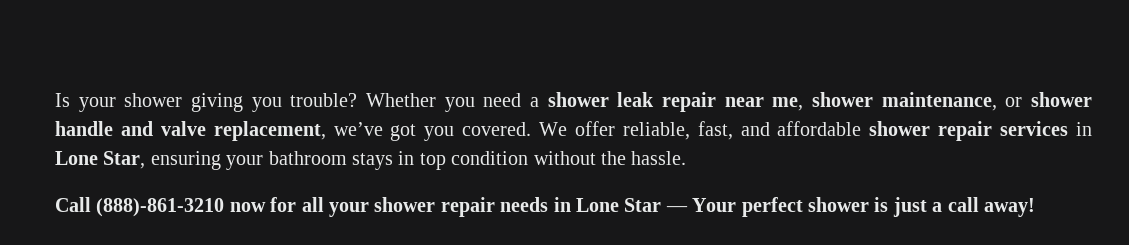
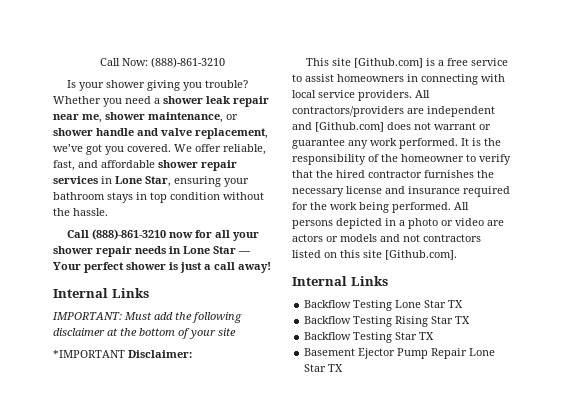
(55, 100) none -> [100,57,225,68] Call Now: (888)-861-3210 //
(1035, 207) none -> [53,288,149,298] [52,312,242,323] [53,328,236,339] [53,350,192,358] [306,58,509,68] [292,74,505,85] [292,90,430,101] [292,106,495,117] [292,122,491,132] [292,138,501,149] [292,154,511,165] [292,170,494,178] [292,186,510,197] [292,202,469,213] [292,218,504,229] [292,234,481,242] [292,250,457,260] [292,276,388,286] [304,300,464,311] [304,316,471,327] [304,332,435,343] [304,348,496,359] [304,364,344,372] // Internal Links // IMPORTANT: Must add the following disclaimer at the bottom of your site // *IMPORTANT Disclaimer: // This site [Github.com] is a free service to assist homeowners in connecting with local service providers. All contractors/providers are independent and [Github.com] does not warrant or guarantee any work performed. It is the responsibility of the homeowner to verify that the hired contractor furnishes the necessary license and insurance required for the work being performed. All persons depicted in a photo or video are actors or models and not contractors listed on this site [Github.com]. // Internal Links // Backflow Testing Lone Star TX // Backflow Testing Rising Star TX // Backflow Testing Star TX // Basement Ejector Pump Repair Lone Star TX

